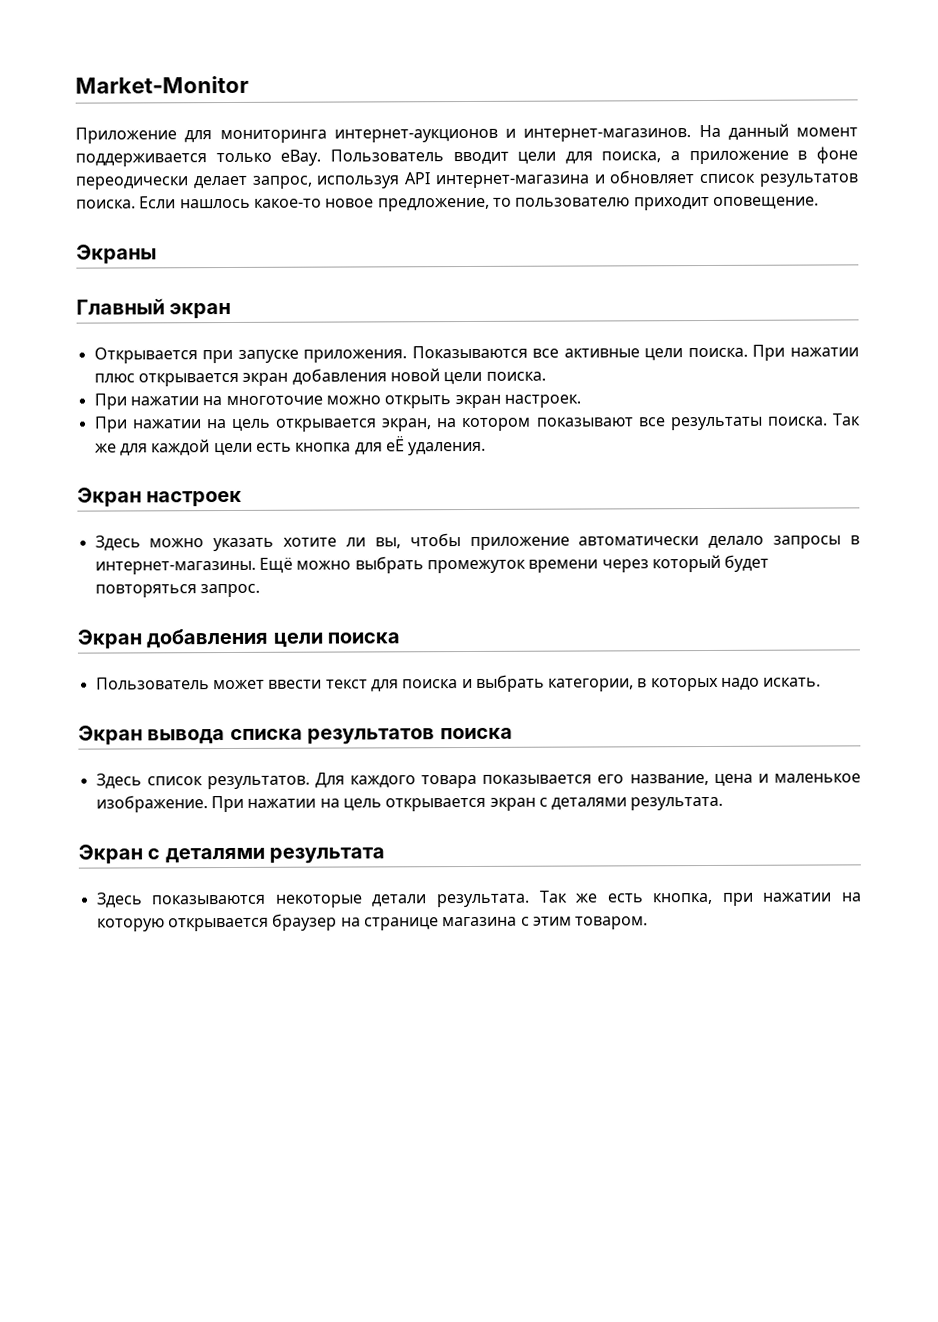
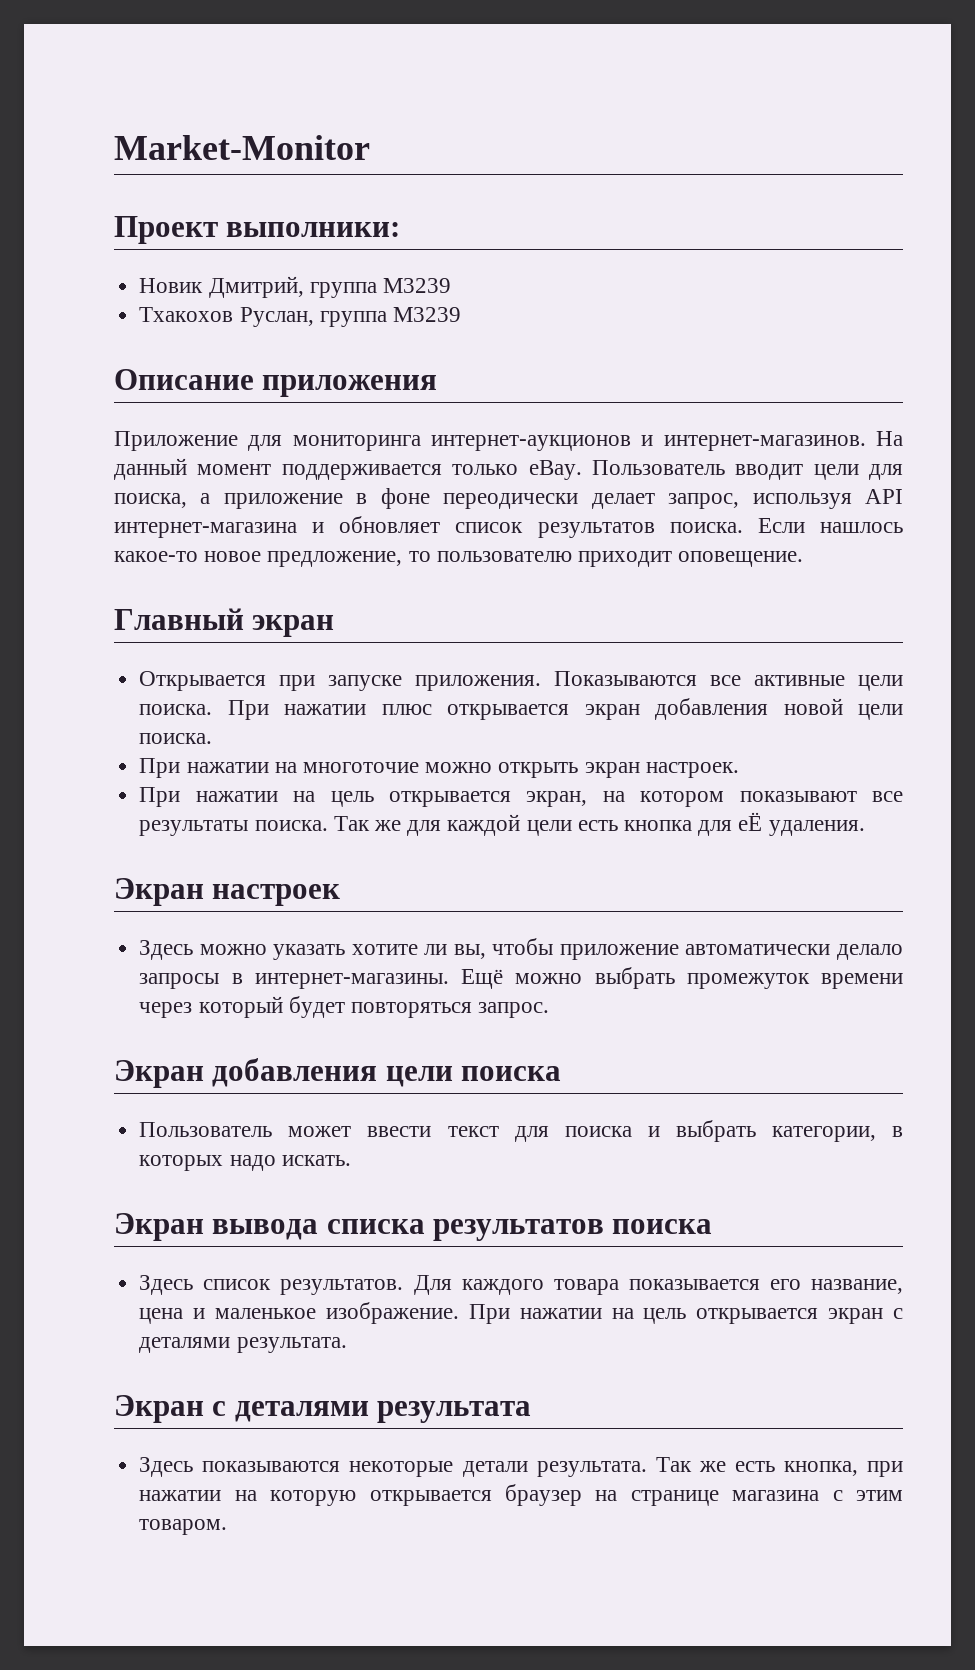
(249, 84) none -> [114,216,401,244] [139,276,451,298] [139,307,461,327] [114,369,438,397] // Проект выполники: // Новик Дмитрий, группа М3239 // Тхакохов Руслан, группа М3239 // Описание приложения
[76,244,157,264] // Экраны -> (804, 559) none

